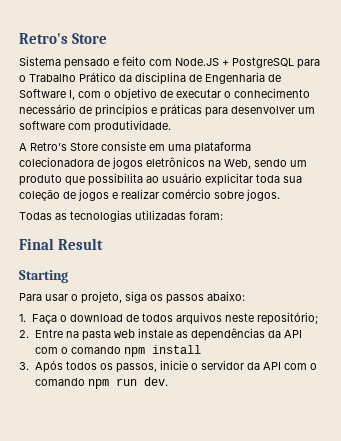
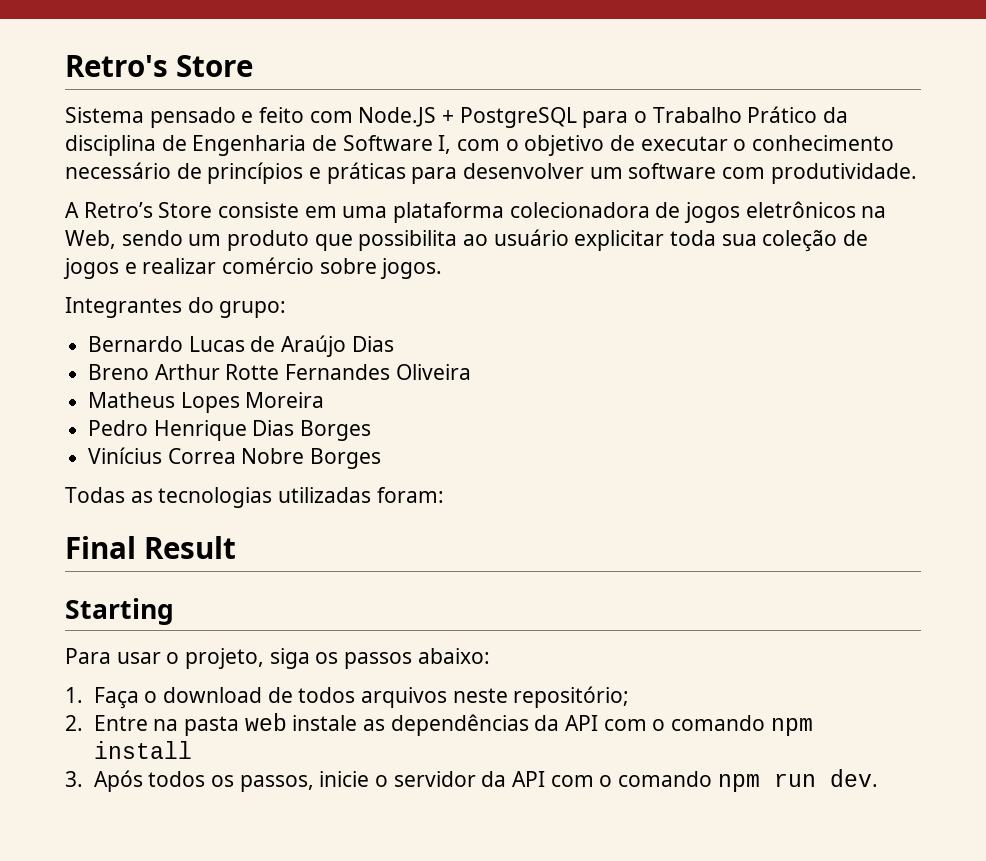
(280, 195) none -> [65,297,287,318] [88,335,394,357] [88,364,471,380] [88,392,325,413] [88,420,372,441] [88,447,382,469] // Integrantes do grupo: // Bernardo Lucas de Araújo Dias // Breno Arthur Rotte Fernandes Oliveira // Matheus Lopes Moreira // Pedro Henrique Dias Borges // Vinícius Correa Nobre Borges

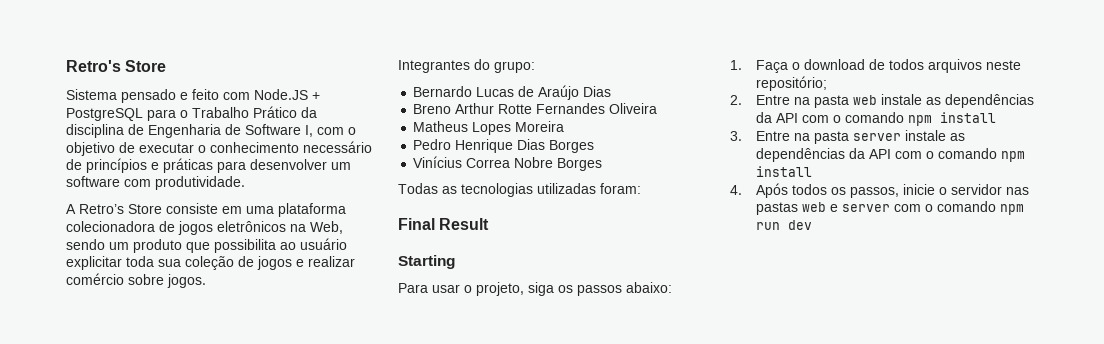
(83, 779) none -> [756,130,966,144] [756,148,1026,162] [756,166,813,177] [730,185,742,195] Entre na pasta server instale as dependências da API com o comando npm install // 4.
[481,771,545,787] da API -> [1006,187,1030,195] [756,202,891,215] nas pastas web e server
[829,769,878,787] dev. -> [788,220,813,230] dev

